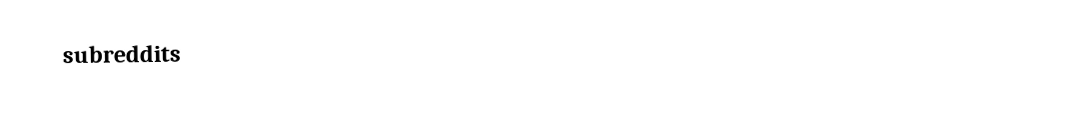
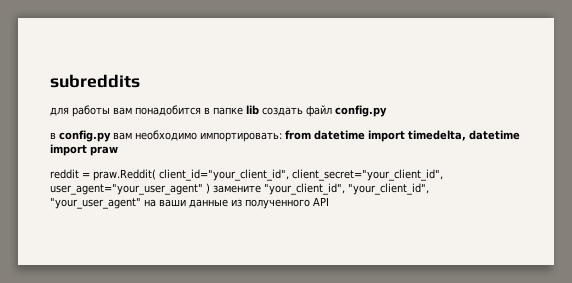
(181, 54) none -> [50,105,387,117] [50,130,520,142] [50,144,118,156] [50,169,443,181] [50,183,429,195] [50,197,329,209] // для работы вам понадобится в папке lib создать файл config.py // в config.py вам необходимо импортировать: from datetime import timedelta, datetime import praw // reddit = praw.Reddit( client_id="your_client_id", client_secret="your_client_id", user_agent="your_user_agent" ) замените "your_client_id", "your_client_id", "your_user_agent" на ваши данные из полученного API

